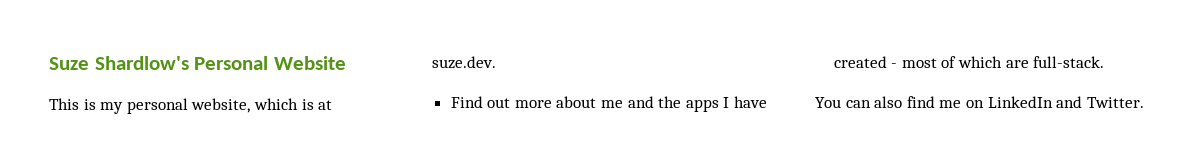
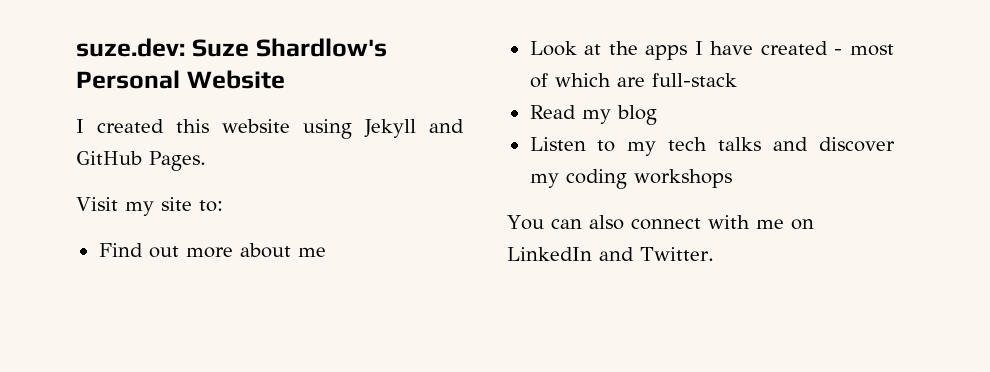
(49, 63) none -> [76,38,185,57] suze.dev:
[49,98,333,114] [432,56,496,69] This is my personal website, which is at suze.dev. -> [76,119,464,139] [76,151,206,171] [76,197,223,216] I created this website using Jekyll and GitHub Pages. // Visit my site to:
[627,96,654,108] and -> [529,41,602,56] // Look at
[1033,56,1105,68] full-stack. -> [651,73,737,87] [529,105,657,125] [529,137,895,156] [529,169,732,189] full-stack // Read my blog // Listen to my tech talks and discover my coding workshops
[906,96,935,108] find -> [630,215,750,230] connect with

